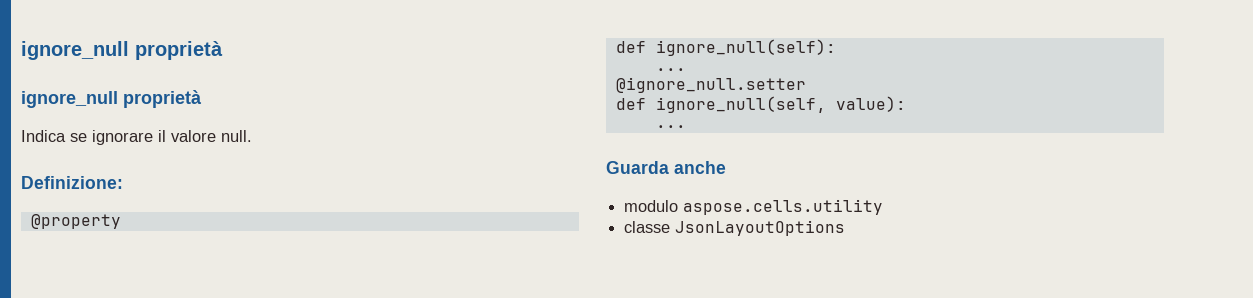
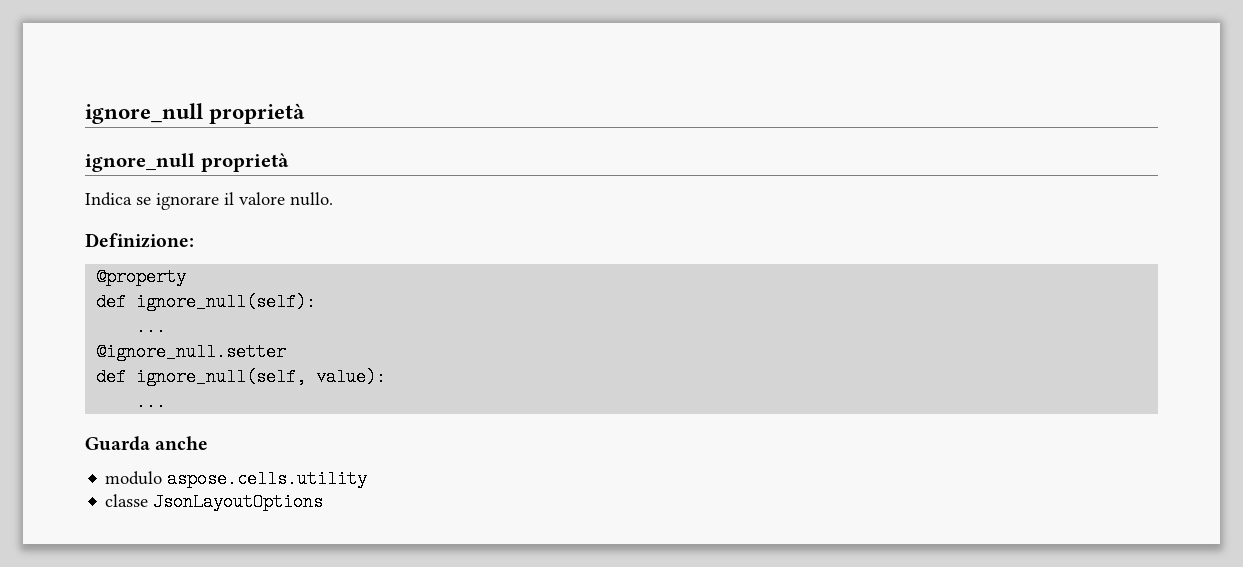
[221,130,252,142] null. -> [290,192,333,206] nullo.

